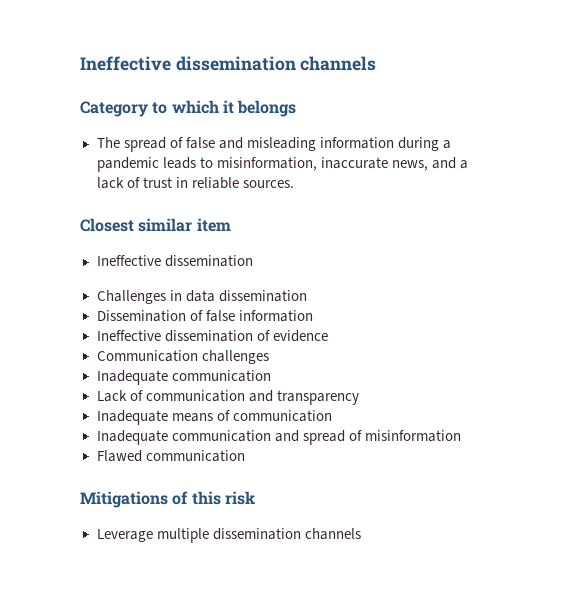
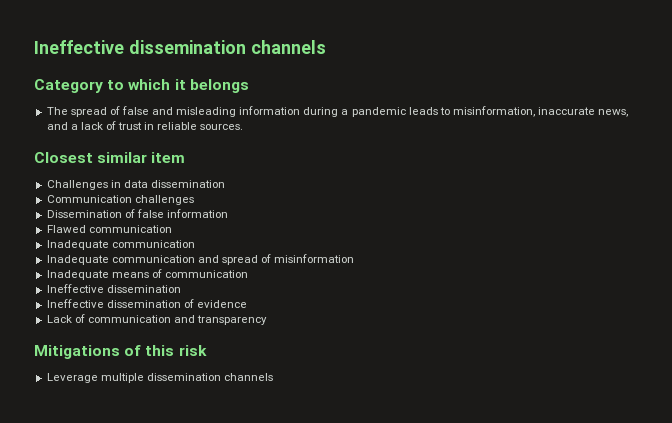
[96,255,253,267] // Ineffective dissemination -> (186, 157) none
(307, 296) none -> [46,195,194,205] // Communication challenges
[96,330,328,342] [96,350,269,364] [96,370,271,385] [96,390,359,405] [96,410,230,425] Ineffective dissemination of evidence // Communication challenges // Inadequate communication // Lack of communication and transparency // Inadequate means of -> [46,225,172,233] [46,240,109,250] Flawed communication // Inadequate
[96,450,245,462] Flawed communication -> [46,269,248,280] [46,284,181,293] [46,299,247,308] [46,314,268,325] Inadequate means of communication // Ineffective dissemination // Ineffective dissemination of evidence // Lack of communication and transparency

